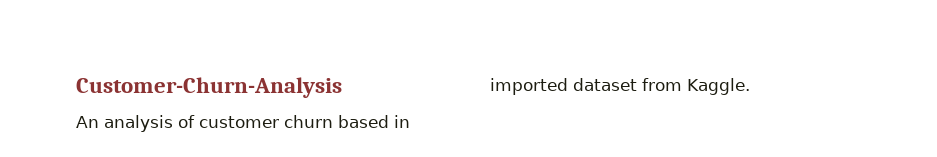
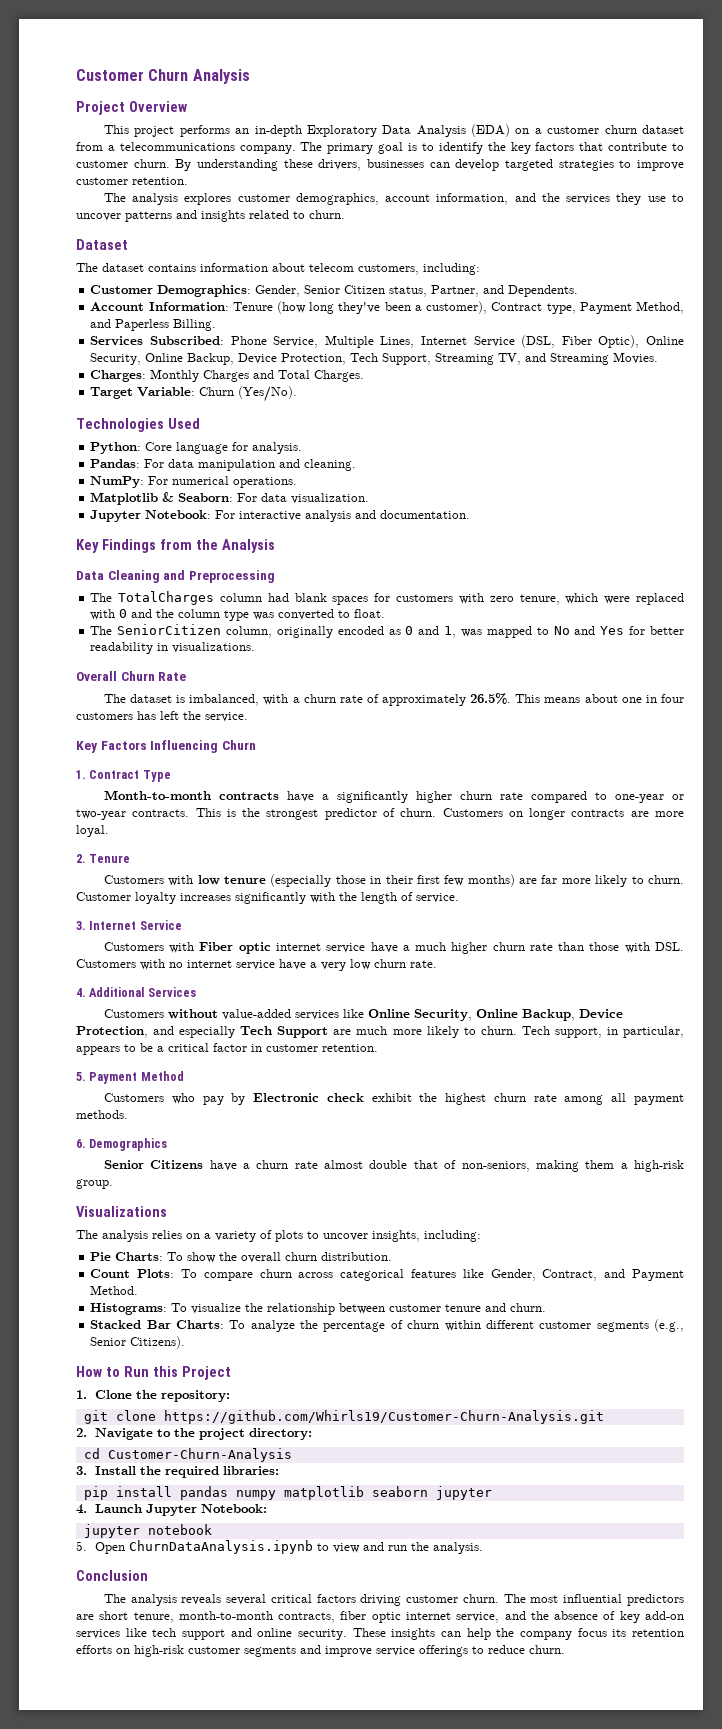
[76,77,342,98] [76,115,410,132] [490,78,750,95] Customer-Churn-Analysis // An analysis of customer churn based in imported dataset from Kaggle. -> [76,69,250,84] [76,101,187,115] [103,124,684,137] [76,142,685,154] [76,159,684,171] [76,177,188,185] [103,193,684,205] [76,210,345,222] [76,239,128,250] [76,263,480,275] [90,285,579,297] [90,301,685,314] [90,319,217,331] [90,335,685,348] [90,352,659,365] [90,369,365,382] [90,386,298,402] [76,418,200,432] [90,442,303,454] [90,459,357,471] [90,476,298,488] [90,492,370,505] [90,510,471,522] [76,539,275,553] [76,570,275,583] [90,591,684,605] [90,609,386,621] [90,624,684,638] [90,642,256,654] [76,671,187,681] [103,693,684,706] [76,711,248,722] [76,740,256,753] [76,770,171,782] [103,790,685,803] [76,808,684,820] [76,825,109,837] [76,854,131,863] [103,874,684,887] [76,892,459,904] [76,920,182,930] [103,942,684,954] [76,959,437,971] [76,987,196,997] [103,1009,623,1021] [76,1026,684,1038] [76,1043,378,1055] [76,1071,184,1084] [103,1093,685,1105] [76,1110,128,1119] [76,1138,168,1151] [103,1160,684,1172] [76,1179,113,1189] [76,1206,167,1217] [76,1230,481,1242] [90,1252,393,1263] [90,1269,685,1281] [90,1285,139,1295] [90,1303,547,1315] [90,1319,684,1332] [90,1336,186,1349] [76,1366,231,1380] [76,1390,231,1402] [83,1410,604,1424] [76,1428,313,1440] [83,1448,292,1462] [76,1466,280,1478] [83,1486,492,1500] [76,1504,268,1516] [83,1524,212,1538] [76,1540,484,1554] [76,1570,148,1581] [103,1594,684,1606] [76,1611,685,1623] [76,1628,684,1640] [76,1645,565,1657] Customer Churn Analysis // Project Overview // This project performs an in-depth Exploratory Data Analysis (EDA) on a customer churn dataset from a telecommunications company. The primary goal is to identify the key factors that contribute to customer churn. By understanding these drivers, businesses can develop targeted strategies to improve customer retention. // The analysis explores customer demographics, account information, and the services they use to uncover patterns and insights related to churn. // Dataset // The dataset contains information about telecom customers, including: // Customer Demographics: Gender, Senior Citizen status, Partner, and Dependents. // Account Information: Tenure (how long they've been a customer), Contract type, Payment Method, and Paperless Billing. // Services Subscribed: Phone Service, Multiple Lines, Internet Service (DSL, Fiber Optic), Online Security, Online Backup, Device Protection, Tech Support, Streaming TV, and Streaming Movies. // Charges: Monthly Charges and Total Charges. // Target Variable: Churn (Yes/No). // Technologies Used // Python: Core language for analysis. // Pandas: For data manipulation and cleaning. // NumPy: For numerical operations. // Matplotlib & Seaborn: For data visualization. // Jupyter Notebook: For interactive analysis and documentation. // Key Findings from the Analysis // Data Cleaning and Preprocessing // The TotalCharges column had blank spaces for customers with zero tenure, which were replaced with 0 and the column type was converted to float. // The SeniorCitizen column, originally encoded as 0 and 1, was mapped to No and Yes for better readability in visualizations. // Overall Churn Rate // The dataset is imbalanced, with a churn rate of approximately 26.5%. This means about one in four customers has left the service. // Key Factors Influencing Churn // 1. Contract Type // Month-to-month contracts have a significantly higher churn rate compared to one-year or two-year contracts. This is the strongest predictor of churn. Customers on longer contracts are more loyal. // 2. Tenure // Customers with low tenure (especially those in their first few months) are far more likely to churn. Customer loyalty increases significantly with the length of service. // 3. Internet Service // Customers with Fiber optic internet service have a much higher churn rate than those with DSL. Customers with no internet service have a very low churn rate. // 4. Additional Services // Customers without value-added services like Online Security, Online Backup, Device Protection, and especially Tech Support are much more likely to churn. Tech support, in particular, appears to be a critical factor in customer retention. // 5. Payment Method // Customers who pay by Electronic check exhibit the highest churn rate among all payment methods. // 6. Demographics // Senior Citizens have a churn rate almost double that of non-seniors, making them a high-risk group. // Visualizations // The analysis relies on a variety of plots to uncover insights, including: // Pie Charts: To show the overall churn distribution. // Count Plots: To compare churn across categorical features like Gender, Contract, and Payment Method. // Histograms: To visualize the relationship between customer tenure and churn. // Stacked Bar Charts: To analyze the percentage of churn within different customer segments (e.g., Senior Citizens). // How to Run this Project // 1. Clone the repository: // git clone https://github.com/Whirls19/Customer-Churn-Analysis.git // 2. Navigate to the project directory: // cd Customer-Churn-Analysis // 3. Install the required libraries: // pip install pandas numpy matplotlib seaborn jupyter // 4. Launch Jupyter Notebook: // jupyter notebook // 5. Open ChurnDataAnalysis.ipynb to view and run the analysis. // Conclusion // The analysis reveals several critical factors driving customer churn. The most influential predictors are short tenure, month-to-month contracts, fiber optic internet service, and the absence of key add-on services like tech support and online security. These insights can help the company focus its retention efforts on high-risk customer segments and improve service offerings to reduce churn.

